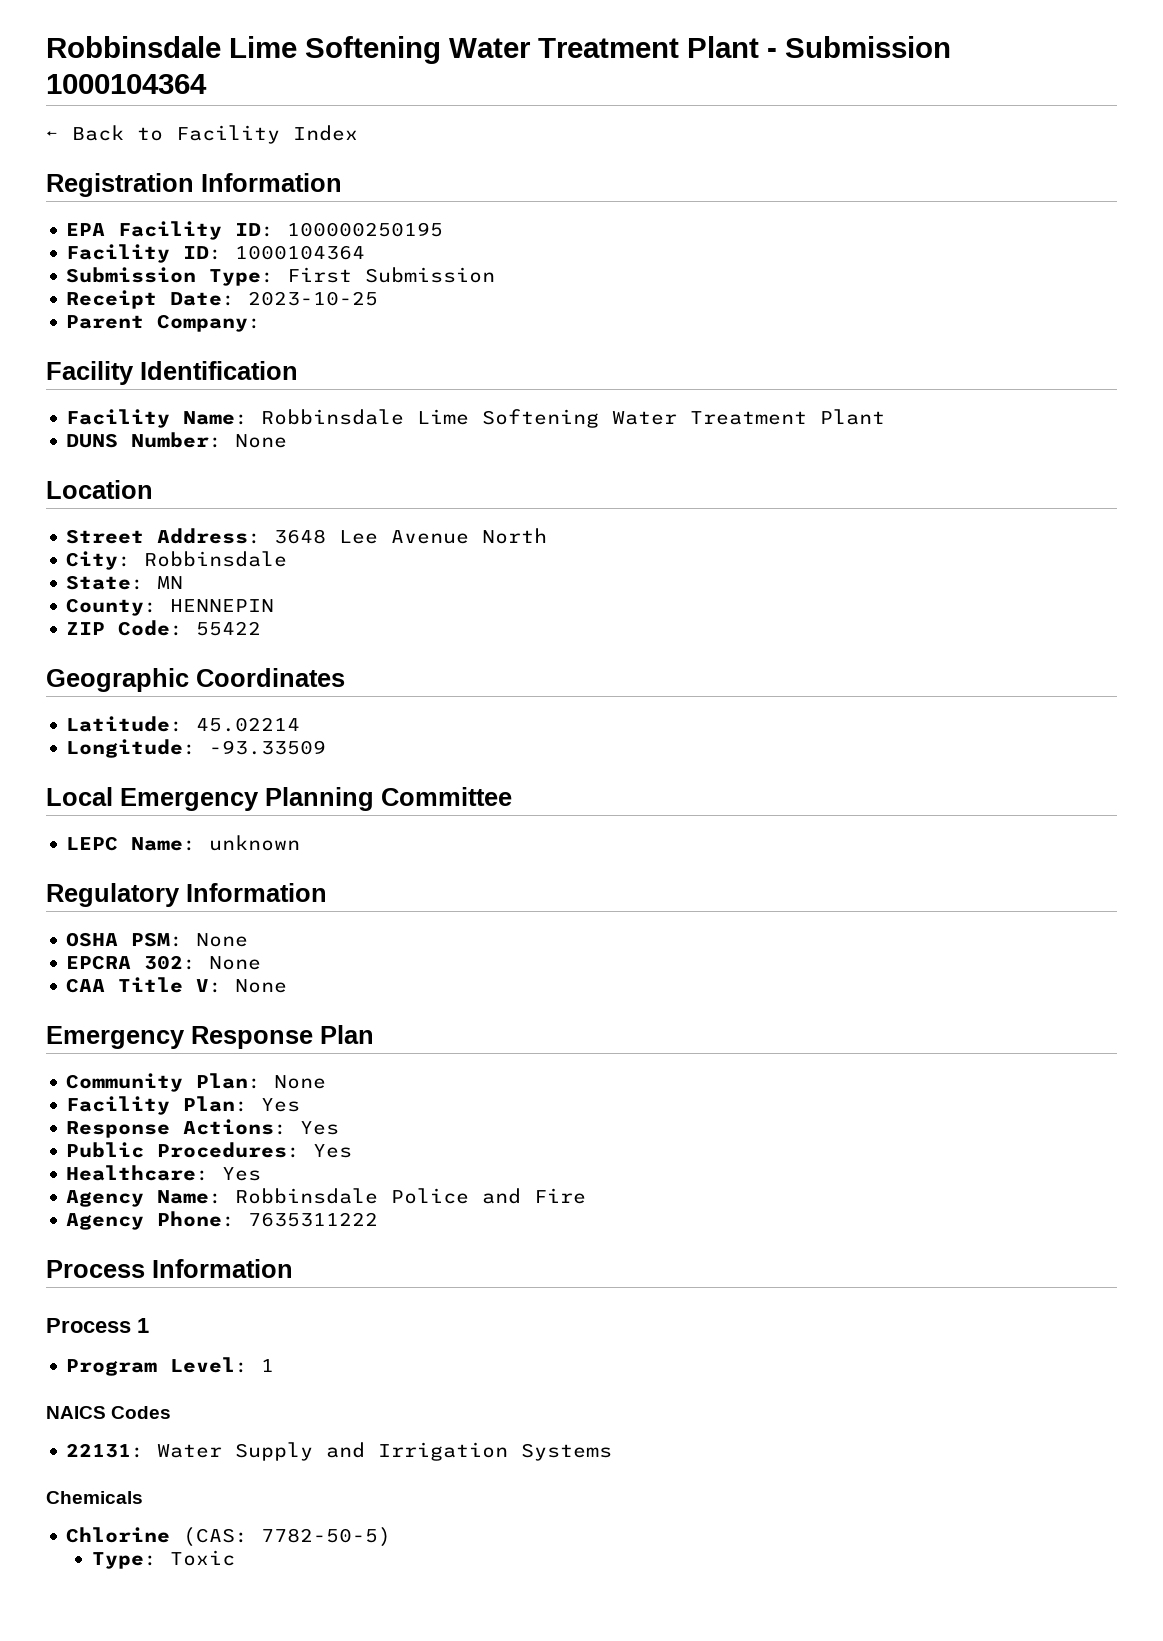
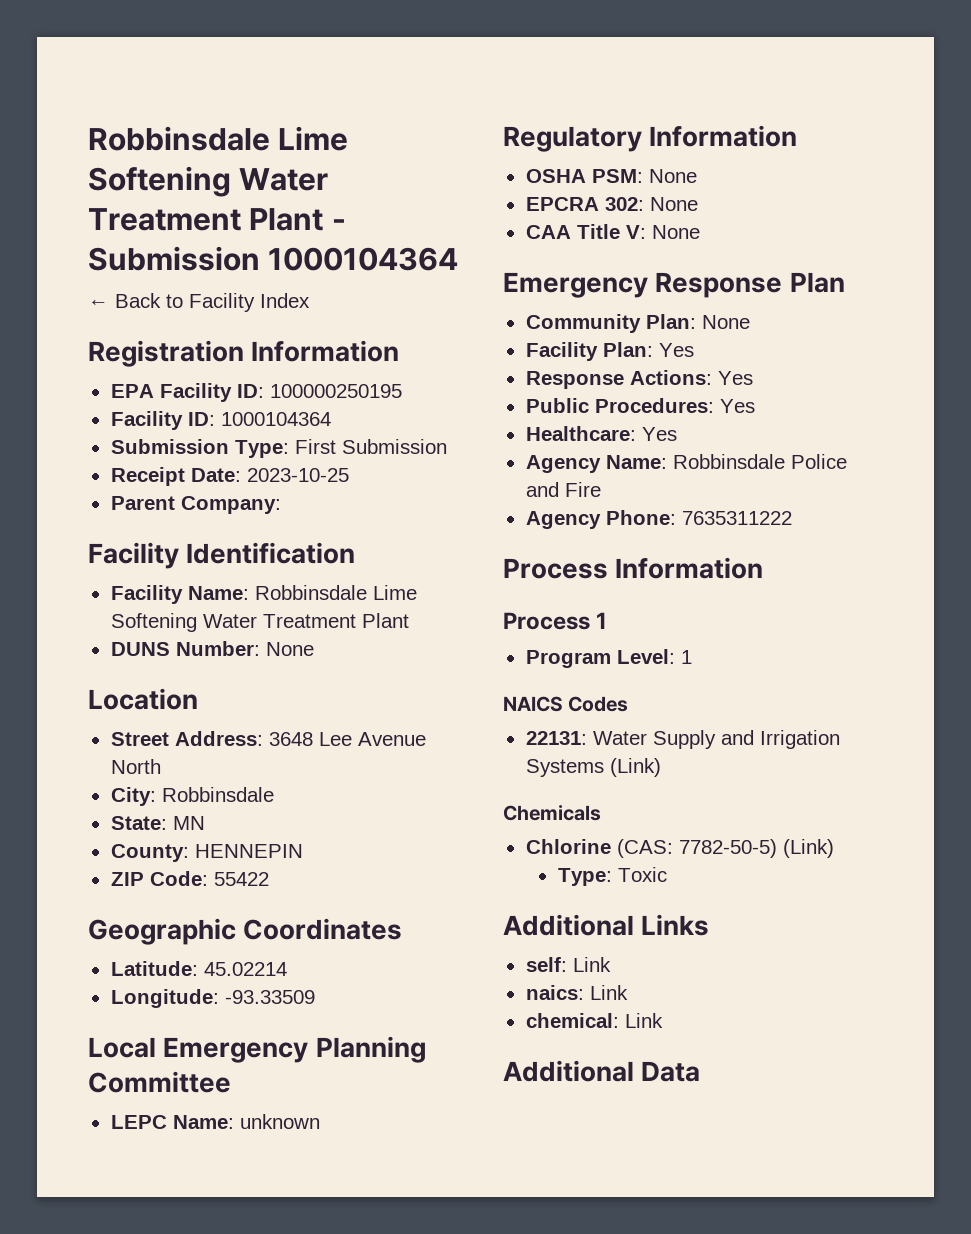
(613, 1452) none -> [609,758,661,777] (Link)
(392, 1537) none -> [782,839,834,858] (Link)
(235, 1558) none -> [503,914,710,936] [525,957,611,972] [525,985,628,1000] [525,1013,663,1028] [503,1060,701,1082] // Additional Links // self: Link // naics: Link // chemical: Link // Additional Data

